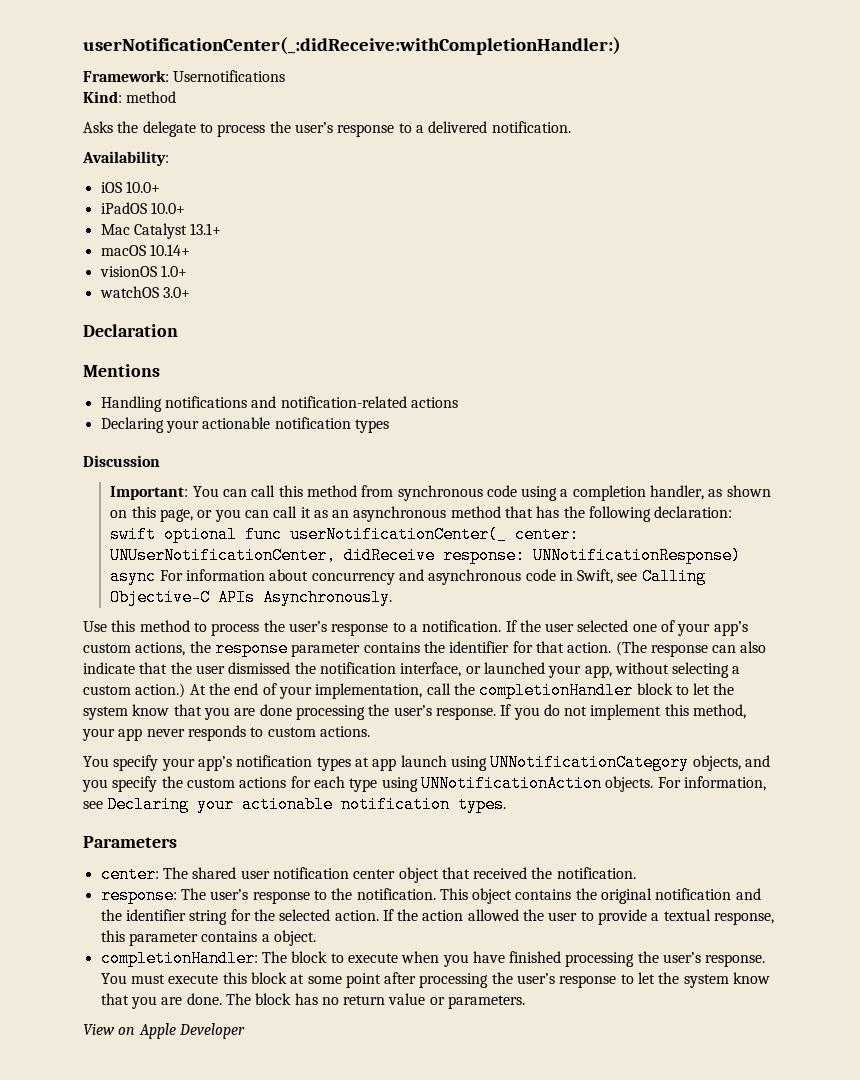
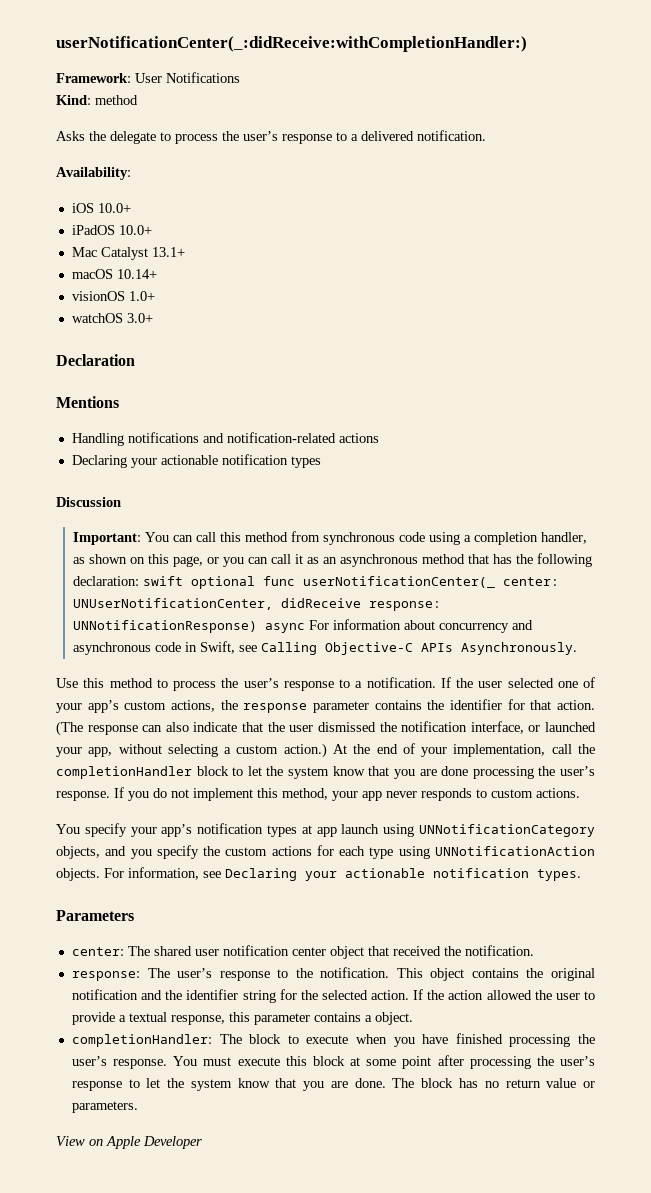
[173,70,286,82] Usernotifications -> [135,72,240,83] User Notifications

